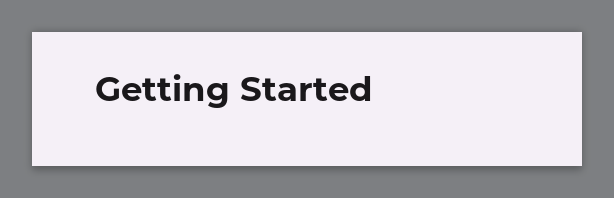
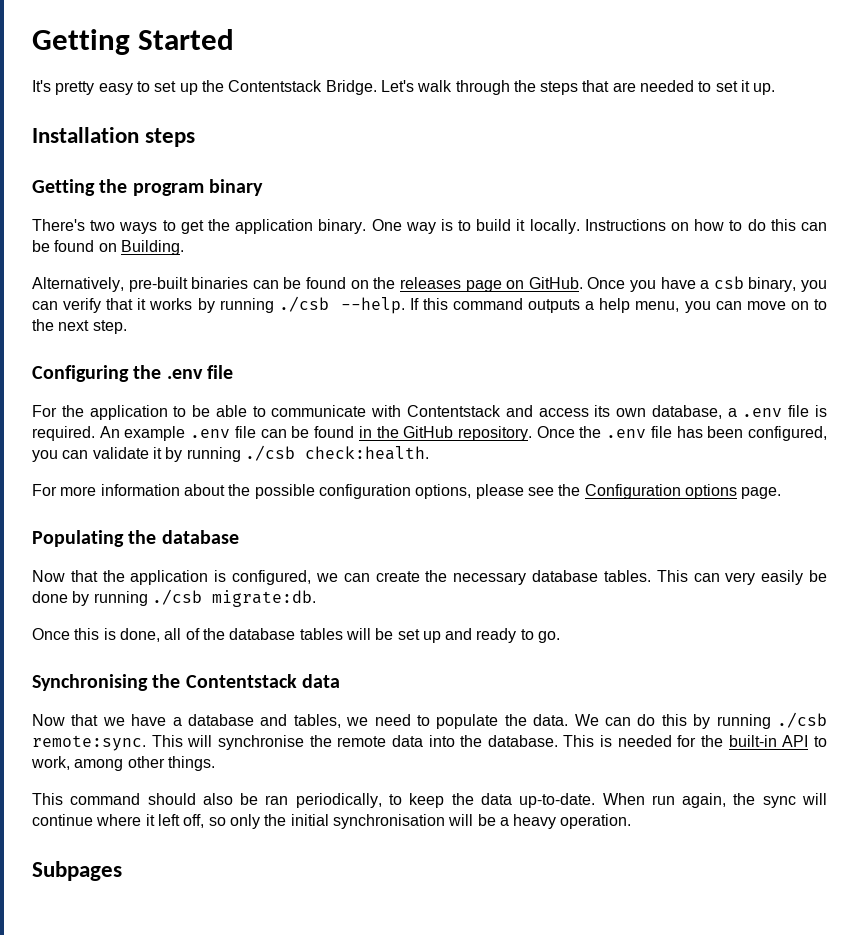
(373, 88) none -> [32,80,776,95] [32,127,196,147] [32,179,263,196] [32,219,827,234] [32,240,184,255] [32,276,827,292] [32,296,828,314] [32,319,127,334] [32,365,233,382] [32,405,828,420] [32,426,827,441] [32,445,429,462] [32,484,782,499] [32,530,239,547] [32,570,828,585] [32,589,316,607] [32,628,561,643] [32,674,340,691] [32,712,827,729] [32,735,827,751] [31,756,215,771] [32,793,827,808] [32,814,632,829] [32,861,122,881] // It's pretty easy to set up the Contentstack Bridge. Let's walk through the steps that are needed to set it up. // Installation steps // Getting the program binary // There's two ways to get the application binary. One way is to build it locally. Instructions on how to do this can be found on Building. // Alternatively, pre-built binaries can be found on the releases page on GitHub. Once you have a csb binary, you can verify that it works by running ./csb --help. If this command outputs a help menu, you can move on to the next step. // Configuring the .env file // For the application to be able to communicate with Contentstack and access its own database, a .env file is required. An example .env file can be found in the GitHub repository. Once the .env file has been configured, you can validate it by running ./csb check:health. // For more information about the possible configuration options, please see the Configuration options page. // Populating the database // Now that the application is configured, we can create the necessary database tables. This can very easily be done by running ./csb migrate:db. // Once this is done, all of the database tables will be set up and ready to go. // Synchronising the Contentstack data // Now that we have a database and tables, we need to populate the data. We can do this by running ./csb remote:sync. This will synchronise the remote data into the database. This is needed for the built-in API to work, among other things. // This command should also be ran periodically, to keep the data up-to-date. When run again, the sync will continue where it left off, so only the initial synchronisation will be a heavy operation. // Subpages

